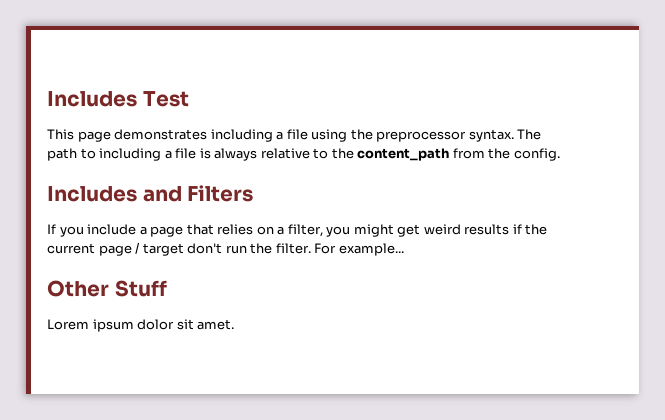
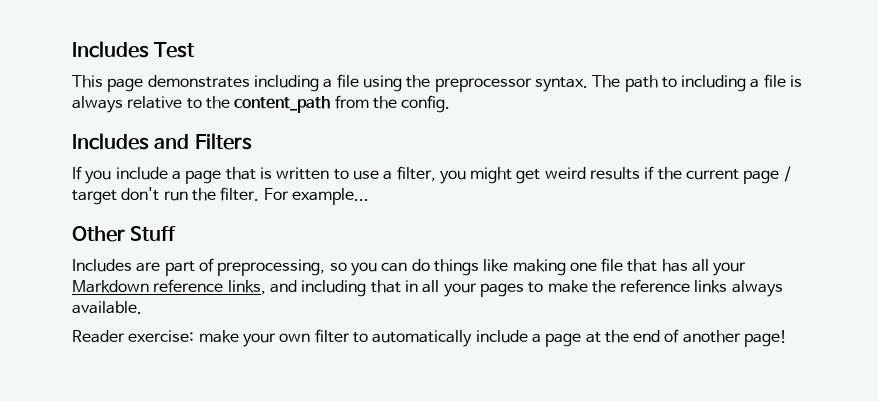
[217,224,274,235] relies on -> [259,167,379,180] is written to use
[47,319,235,332] Lorem ipsum dolor sit amet. -> [72,258,747,276] [72,279,783,297] [72,301,142,314] [72,329,788,347] Includes are part of preprocessing, so you can do things like making one file that has all your Markdown reference links, and including that in all your pages to make the reference links always available. // Reader exercise: make your own filter to automatically include a page at the end of another page!

